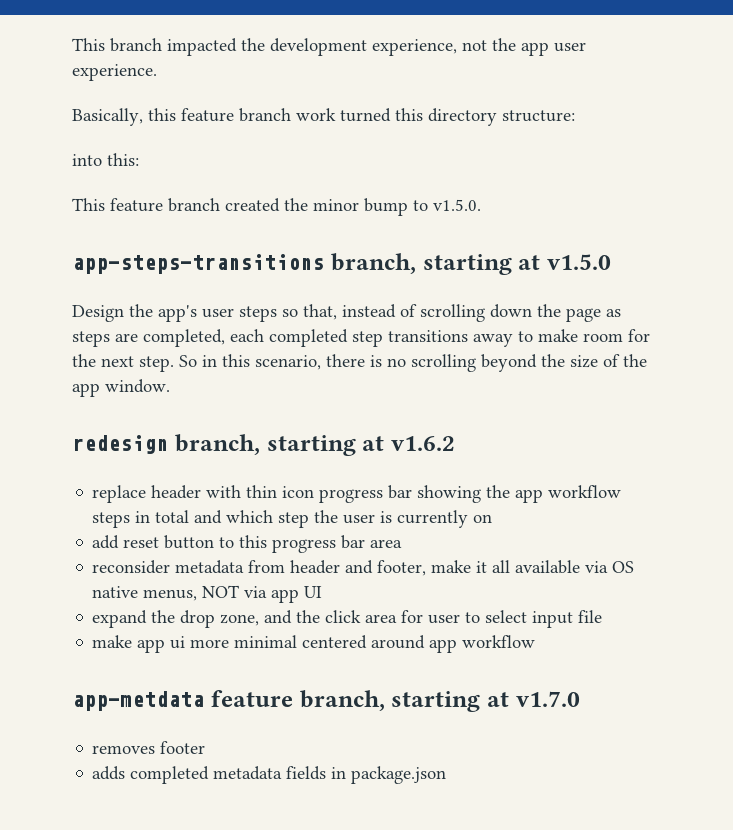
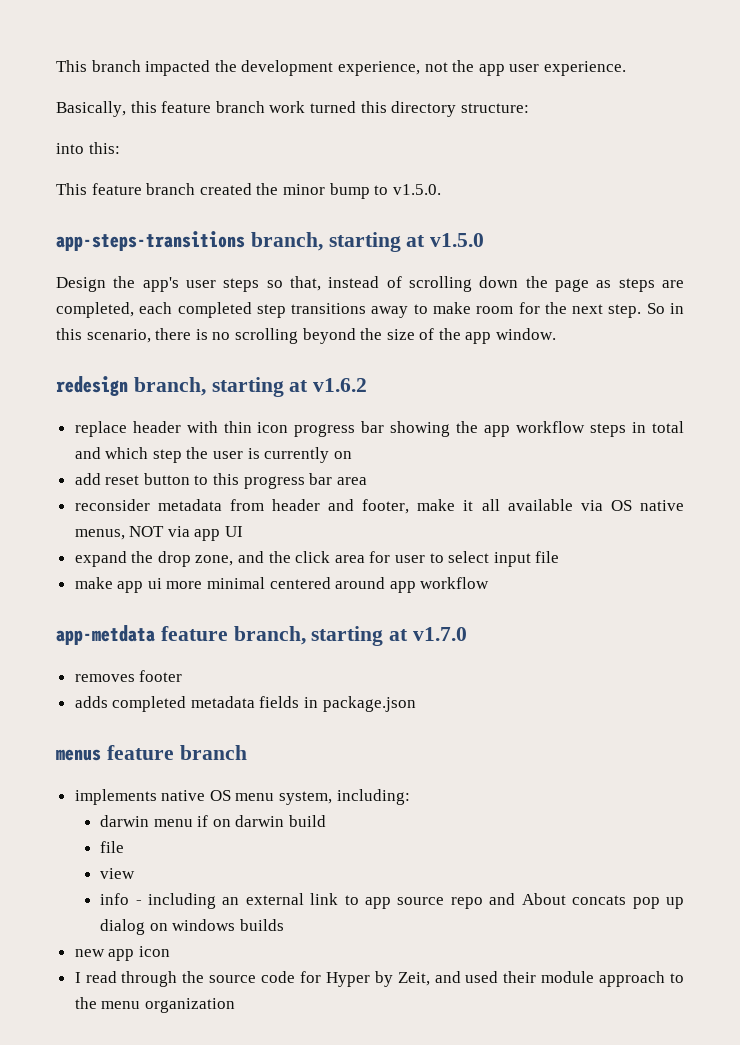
(447, 775) none -> [56,745,247,761] [74,789,410,805] [100,815,327,827] [100,841,125,853] [100,868,136,879] [100,893,684,909] [100,919,284,935] [74,946,170,961] [74,971,684,987] [74,997,235,1013] // menus feature branch // implements native OS menu system, including: // darwin menu if on darwin build // file // view // info - including an external link to app source repo and About concats pop up dialog on windows builds // new app icon // I read through the source code for Hyper by Zeit, and used their module approach to the menu organization

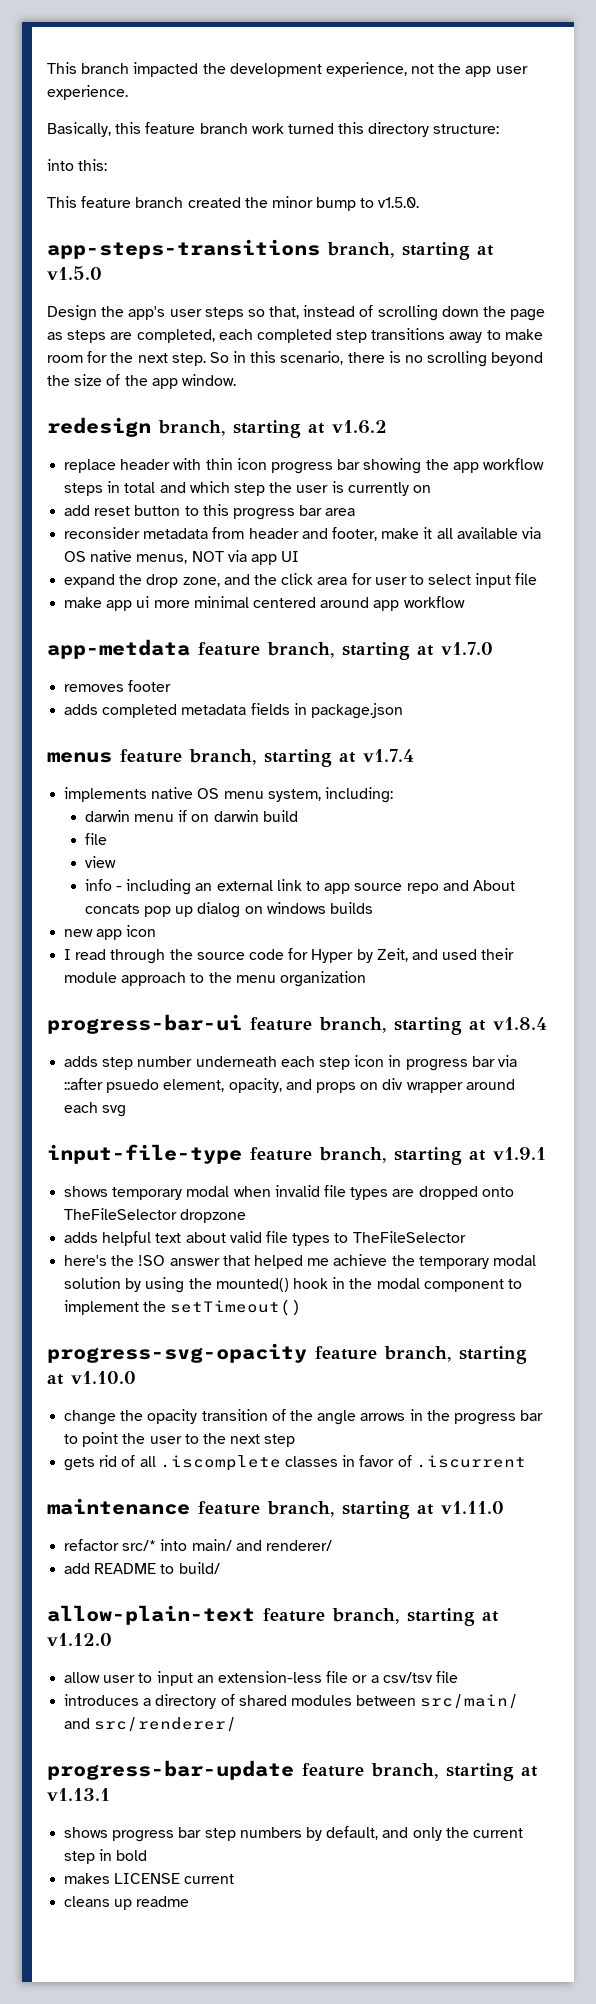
[179,745,247,760] branch -> [189,749,414,767] branch, starting at v1.7.4
(235, 1005) none -> [47,1014,547,1035] [64,1055,517,1071] [64,1078,515,1093] [64,1102,127,1117] [47,1144,546,1165] [64,1185,514,1200] [64,1208,247,1223] [64,1231,466,1246] [64,1254,536,1269] [64,1277,522,1293] [64,1299,303,1316] [47,1343,527,1364] [47,1371,136,1385] [64,1409,544,1425] [64,1432,296,1447] [64,1455,526,1471] [47,1498,504,1519] [64,1539,332,1551] [64,1562,220,1574] [47,1605,499,1626] [47,1633,112,1646] [64,1671,458,1686] [64,1694,520,1709] [64,1717,238,1732] [47,1760,538,1781] [47,1788,110,1801] [64,1826,523,1842] [64,1849,148,1864] [64,1873,235,1884] [64,1896,190,1910] // progress-bar-ui feature branch, starting at v1.8.4 // adds step number underneath each step icon in progress bar via ::after psuedo element, opacity, and props on div wrapper around each svg // input-file-type feature branch, starting at v1.9.1 // shows temporary modal when invalid file types are dropped onto TheFileSelector dropzone // adds helpful text about valid file types to TheFileSelector // here's the !SO answer that helped me achieve the temporary modal solution by using the mounted() hook in the modal component to implement the setTimeout() // progress-svg-opacity feature branch, starting at v1.10.0 // change the opacity transition of the angle arrows in the progress bar to point the user to the next step // gets rid of all .iscomplete classes in favor of .iscurrent // maintenance feature branch, starting at v1.11.0 // refactor src/* into main/ and renderer/ // add README to build/ // allow-plain-text feature branch, starting at v1.12.0 // allow user to input an extension-less file or a csv/tsv file // introduces a directory of shared modules between src/main/ and src/renderer/ // progress-bar-update feature branch, starting at v1.13.1 // shows progress bar step numbers by default, and only the current step in bold // makes LICENSE current // cleans up readme

